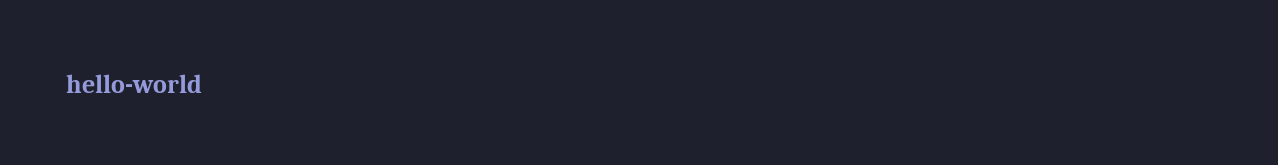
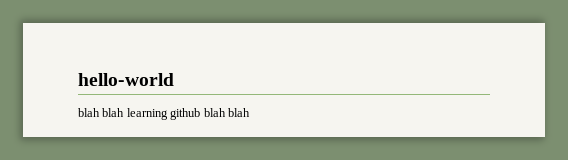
(202, 83) none -> [78,108,250,120] // blah blah learning github blah blah

